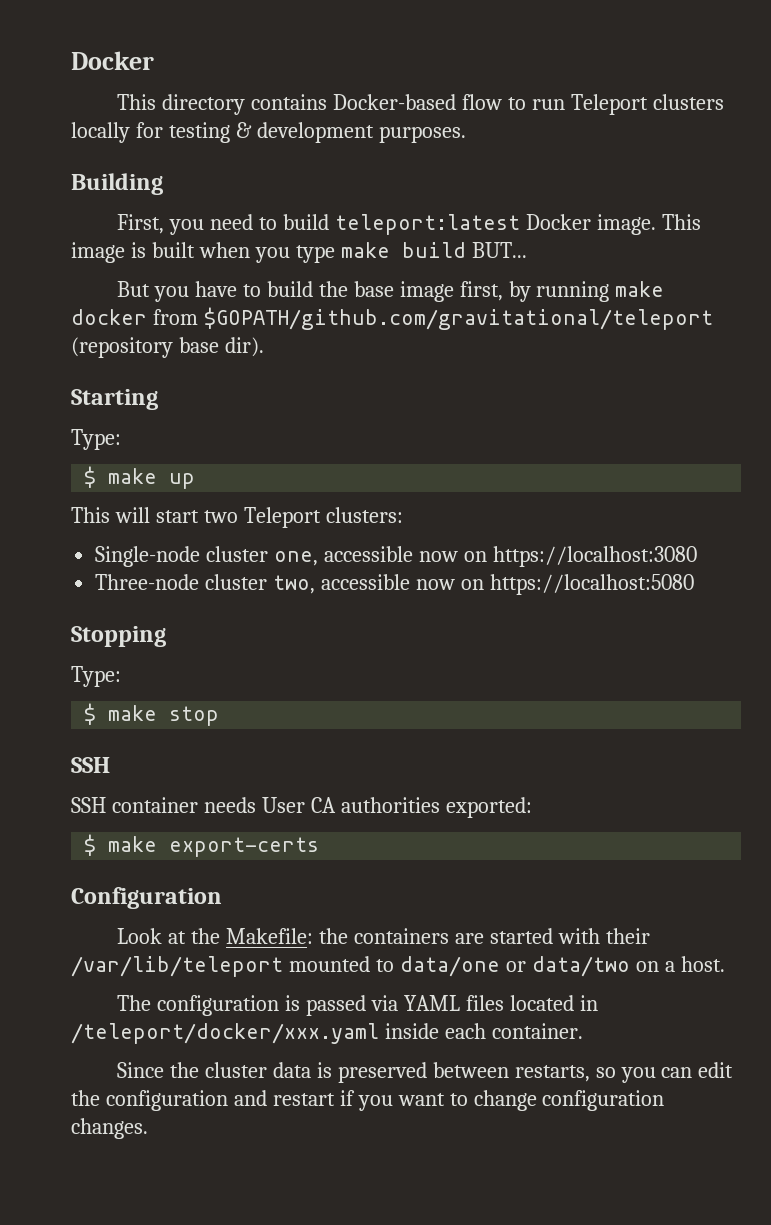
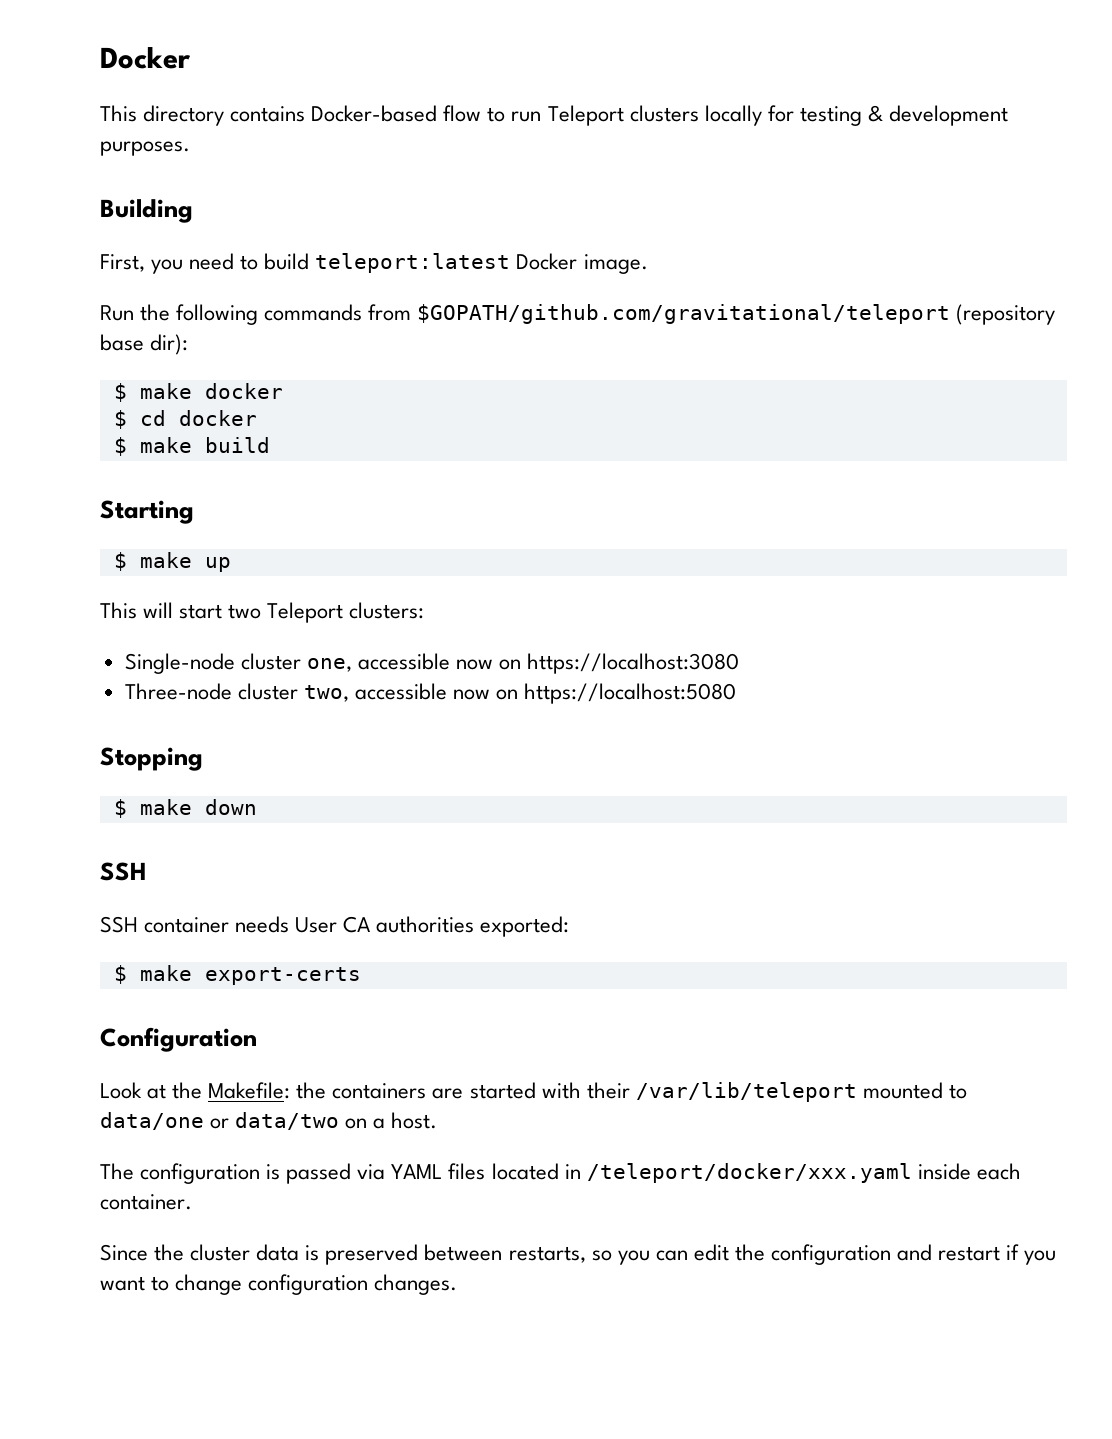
[661,214,701,230] [71,242,527,263] [117,281,665,302] [71,307,713,330] [71,337,264,358] This image is built when you type make build BUT... // But you have to build the base image first, by running make docker from $GOPATH/github.com/gravitational/teleport (repository base dir). -> [100,304,1056,325] [100,334,189,355] [113,383,283,402] [113,410,257,429] [113,437,270,456] // Run the following commands from $GOPATH/github.com/gravitational/teleport (repository base dir): // $ make docker // $ cd docker // $ make build
[71,429,121,450] // Type: -> (194, 512) none
[71,666,121,687] [84,703,220,726] // Type: // $ make stop -> [113,799,257,818] // $ make down

